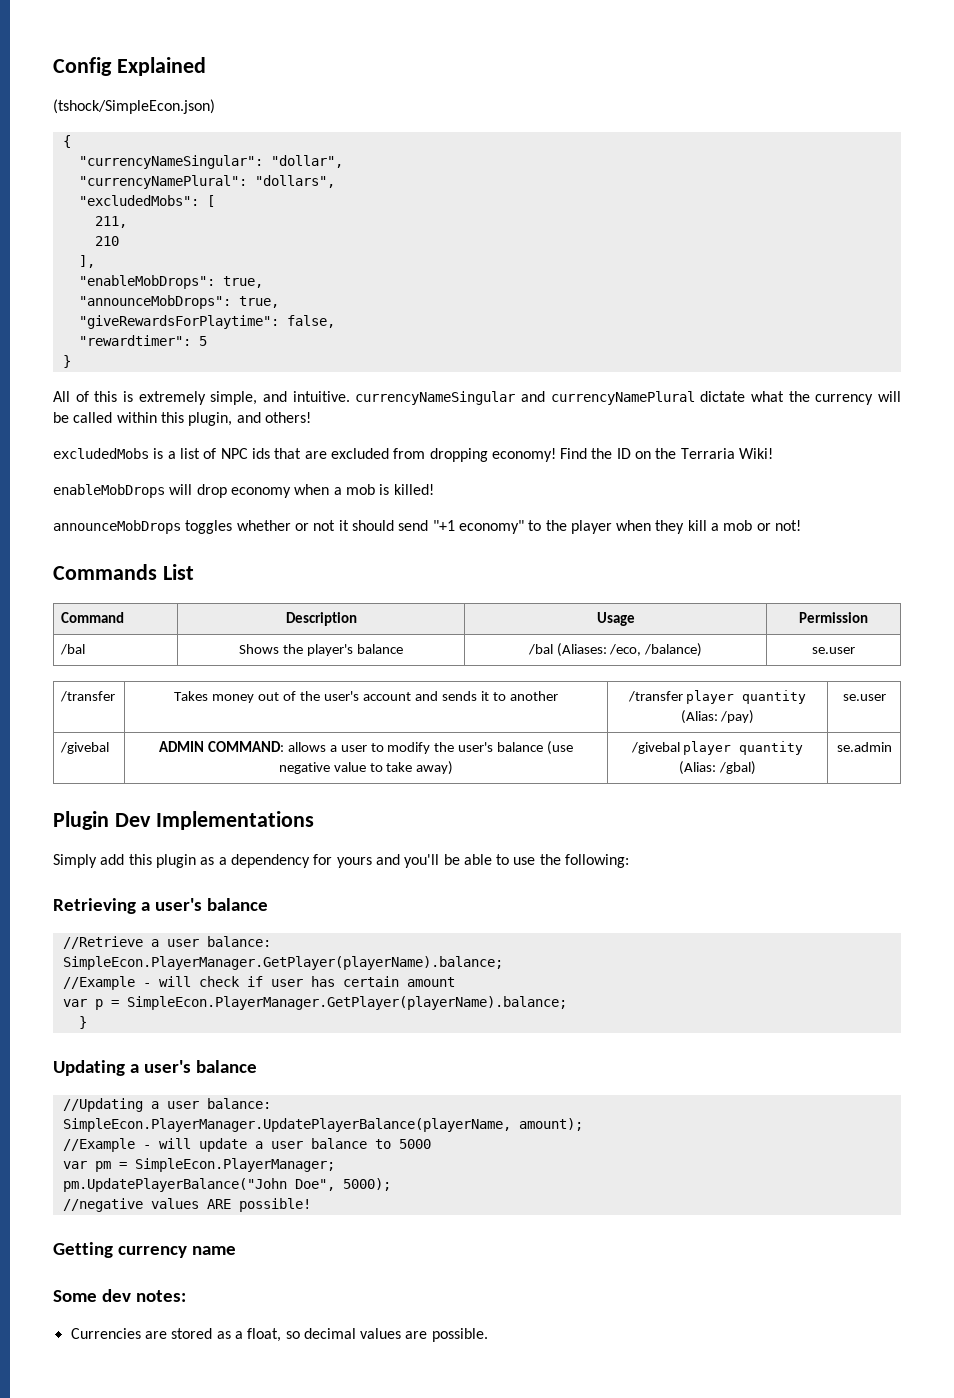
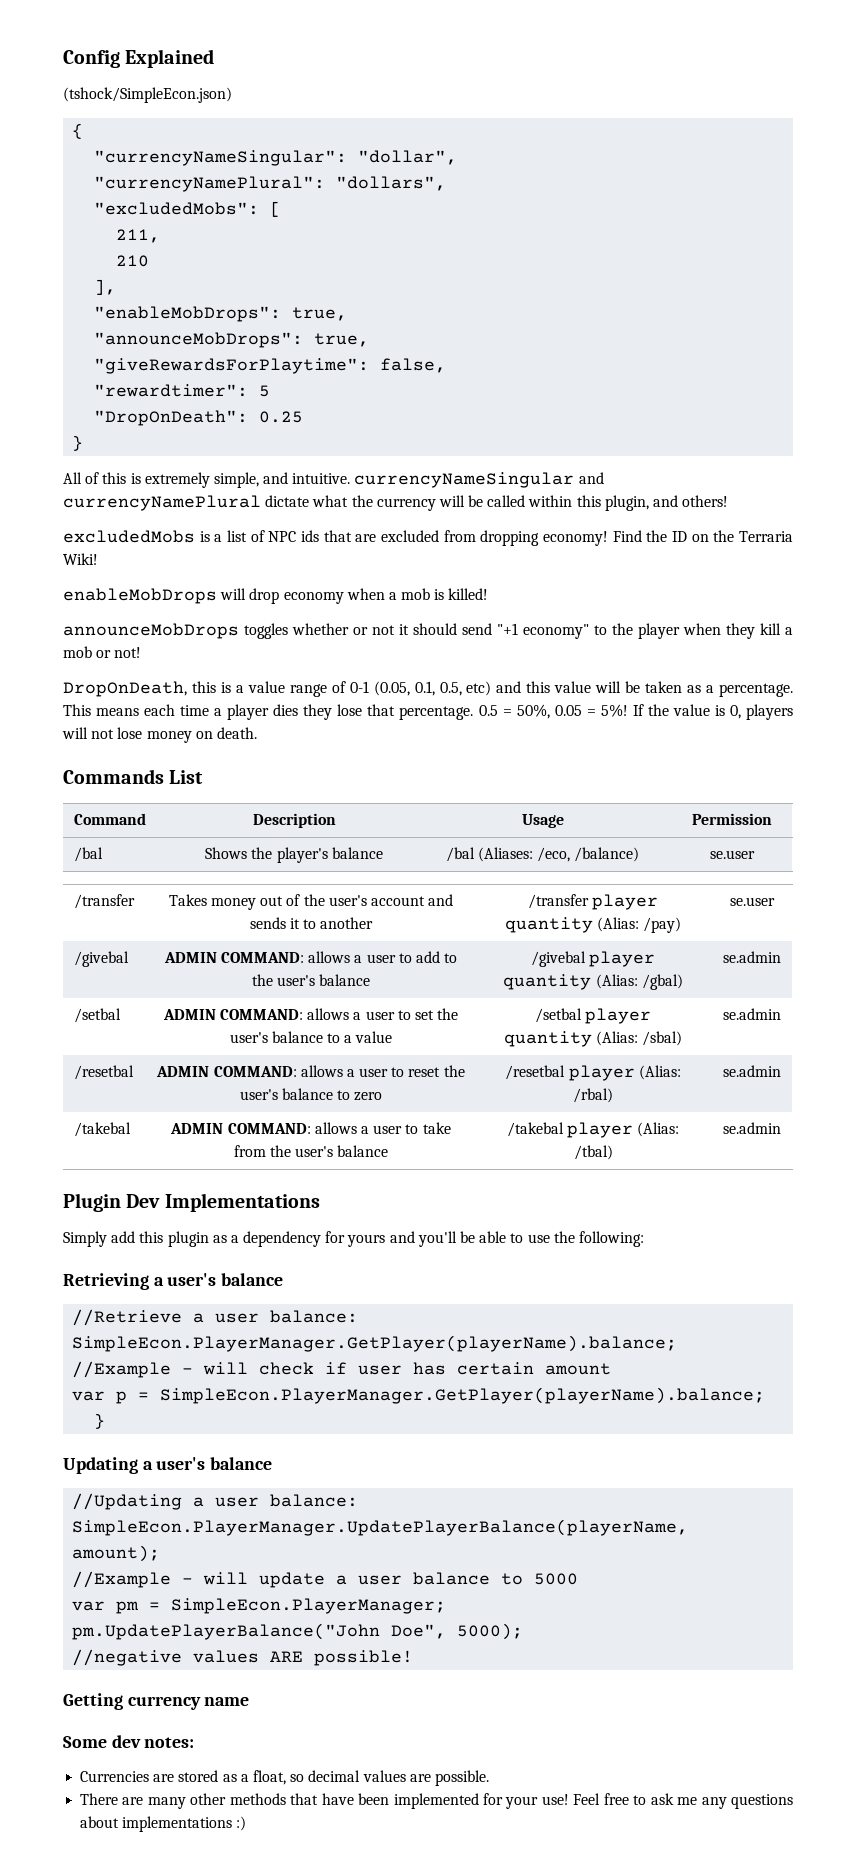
(207, 341) none -> [94,410,304,426] // "DropOnDeath": 0.25
(802, 525) none -> [63,681,794,697] [63,704,793,720] [62,727,257,743] // DropOnDeath, this is a value range of 0-1 (0.05, 0.1, 0.5, etc) and this value will be taken as a percentage. This means each time a player dies they lose that percentage. 0.5 = 50%, 0.05 = 5%! If the value is 0, players will not lose money on death.
[387,741,574,755] [278,761,454,775] modify the user's balance (use negative value to take away) -> [415,951,458,963] [251,974,371,986] add to the user's balance
(892, 747) none -> [74,1008,122,1023] [162,1008,459,1020] [229,1031,393,1043] [534,1008,652,1024] [503,1031,683,1047] [722,1008,781,1020] [74,1065,135,1080] [156,1065,465,1077] [239,1088,383,1101] [505,1065,681,1081] [573,1088,613,1103] [722,1065,781,1077] [74,1122,132,1137] [170,1122,451,1134] [233,1145,389,1157] [506,1122,680,1138] [573,1145,613,1160] [722,1122,781,1134] // /setbal | ADMIN COMMAND: allows a user to set the user's balance to a value | /setbal player quantity (Alias: /sbal) | se.admin // /resetbal | ADMIN COMMAND: allows a user to reset the user's balance to zero | /resetbal player (Alias: /rbal) | se.admin // /takebal | ADMIN COMMAND: allows a user to take from the user's balance | /takebal player (Alias: /tbal) | se.admin
(488, 1335) none -> [80,1793,794,1809] [80,1816,247,1832] // There are many other methods that have been implemented for your use! Feel free to ask me any questions about implementations :)

